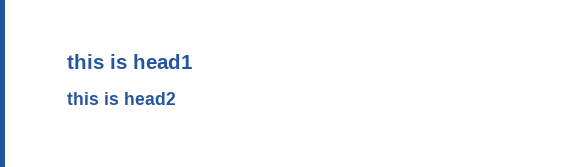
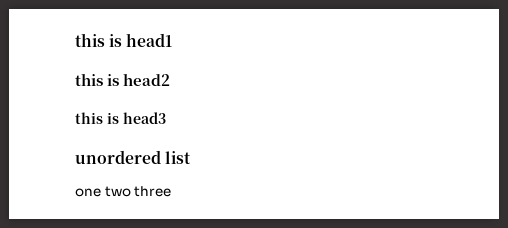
(176, 98) none -> [75,112,166,124] [75,150,192,164] [75,186,172,197] // this is head3 // unordered list // one two three

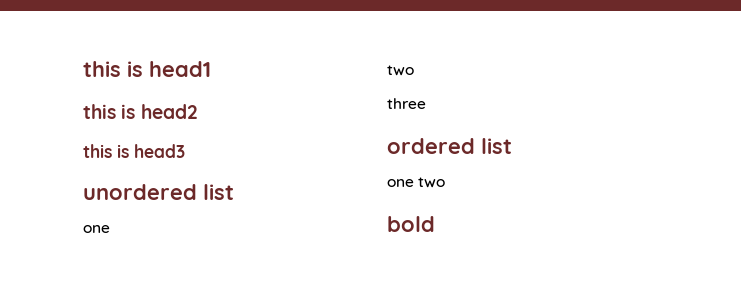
[104,186,131,197] two -> [387,65,414,76] // two //
(172, 191) none -> [387,138,512,154] [387,177,446,188] [387,216,435,232] // ordered list // one two // bold

